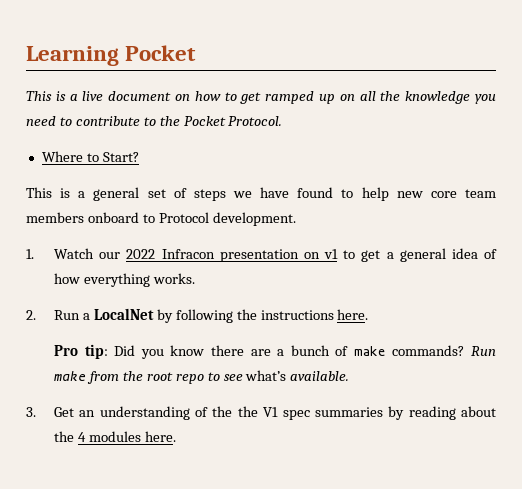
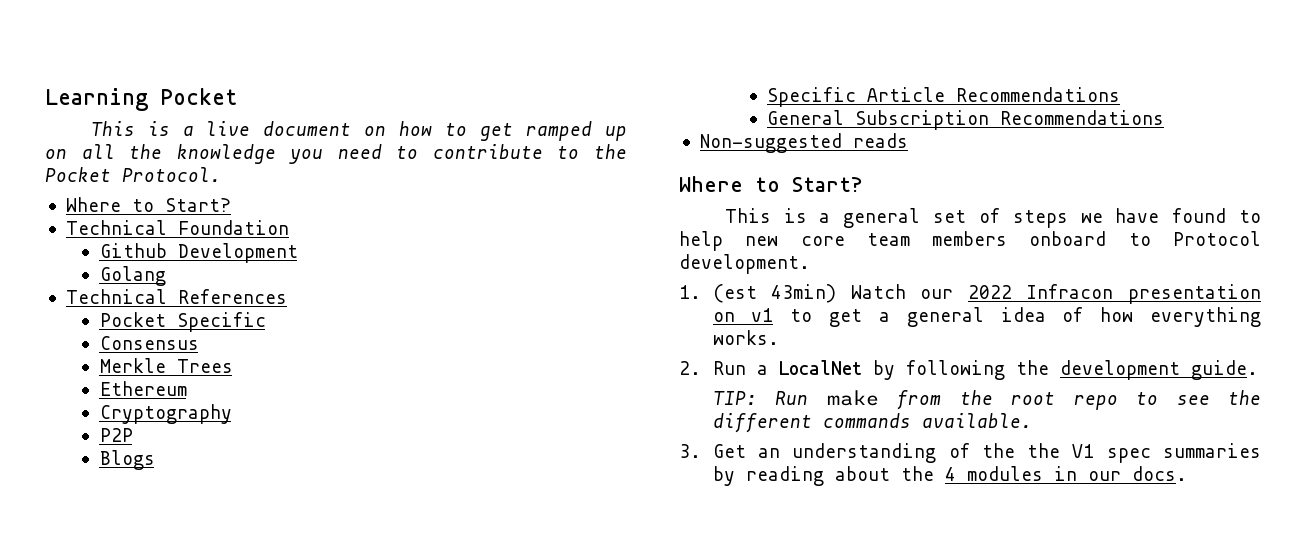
(139, 157) none -> [65,220,289,235] [99,243,298,263] [99,266,166,286] [65,289,287,304] [99,312,266,332] [99,336,199,350] [99,358,233,373] [99,381,187,396] [99,404,232,424] [99,428,133,442] [99,450,155,470] [767,87,1121,107] [767,110,1165,130] [699,133,908,153] [679,176,863,192] // Technical Foundation // Github Development // Golang // Technical References // Pocket Specific // Consensus // Merkle Trees // Ethereum // Cryptography // P2P // Blogs // Specific Article Recommendations // General Subscription Recommendations // Non-suggested reads // Where to Start?
(34, 254) none -> [712,284,837,303] (est 43min)
[260,309,369,320] [54,344,465,359] instructions here. // Pro tip: Did you know there are a bunch of make commands? -> [1059,360,1258,380] [712,391,757,405] development guide. // TIP:
[245,370,287,381] what’s -> [1228,390,1261,405] [712,413,911,433] the different commands
[144,431,176,442] here. -> [1053,466,1187,481] in our docs.

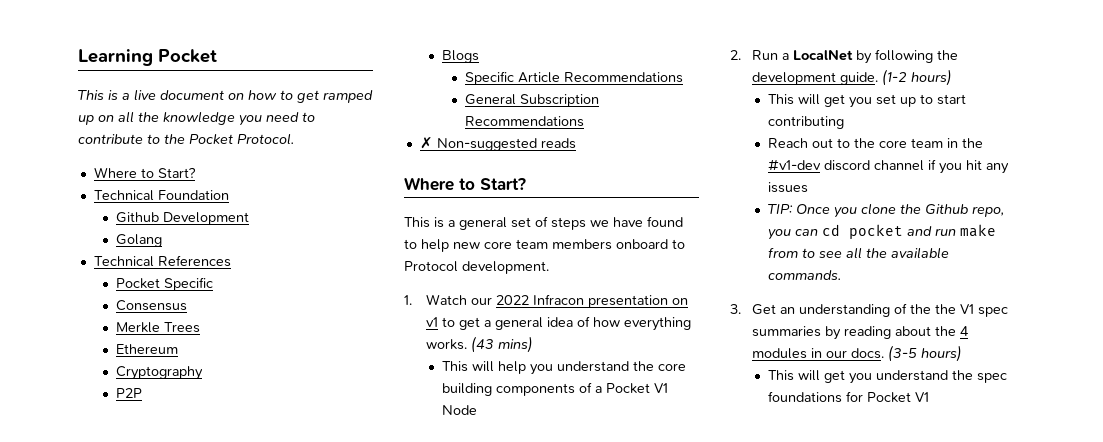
(1165, 117) none -> [419,137,433,149] ✗
[712,284,837,303] (est 43min) -> (412, 300) none
(779, 337) none -> [471,336,534,353] [442,361,687,375] [442,382,669,396] [442,405,478,415] (43 mins) // This will help you understand the core building components of a Pocket V1 Node
[712,390,1261,410] [712,413,1032,433] // TIP: Run make from the root repo to see the different commands available. -> [882,69,953,86] [768,94,967,108] [768,116,845,129] [768,138,984,148] [768,159,1010,174] [768,182,809,193] [768,203,1005,218] [768,224,997,240] [768,247,950,259] [768,270,842,280] (1-2 hours) // This will get you set up to start contributing // Reach out to the core team in the #v1-dev discord channel if you hit any issues // TIP: Once you clone the Github repo, you can cd pocket and run make from to see all the available commands.
(1187, 473) none -> [888,345,963,362] [768,370,1008,384] [768,391,930,403] (3-5 hours) // This will get you understand the spec foundations for Pocket V1

